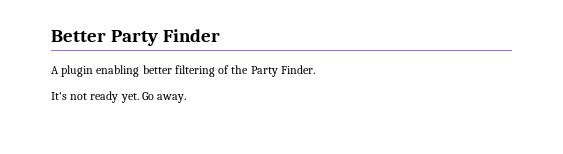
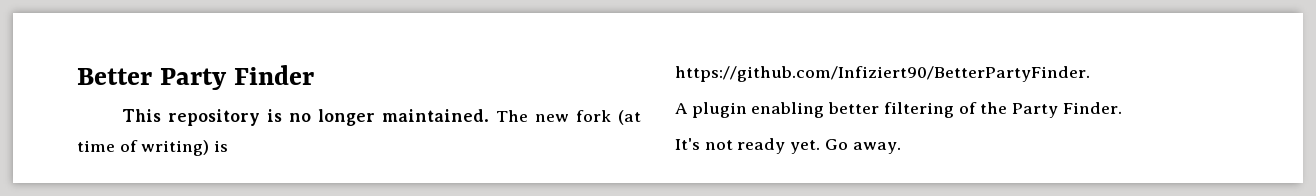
(220, 35) none -> [122,109,641,126] [77,140,229,156] [675,66,1090,82] // This repository is no longer maintained. The new fork (at time of writing) is https://github.com/Infiziert90/BetterPartyFinder.

